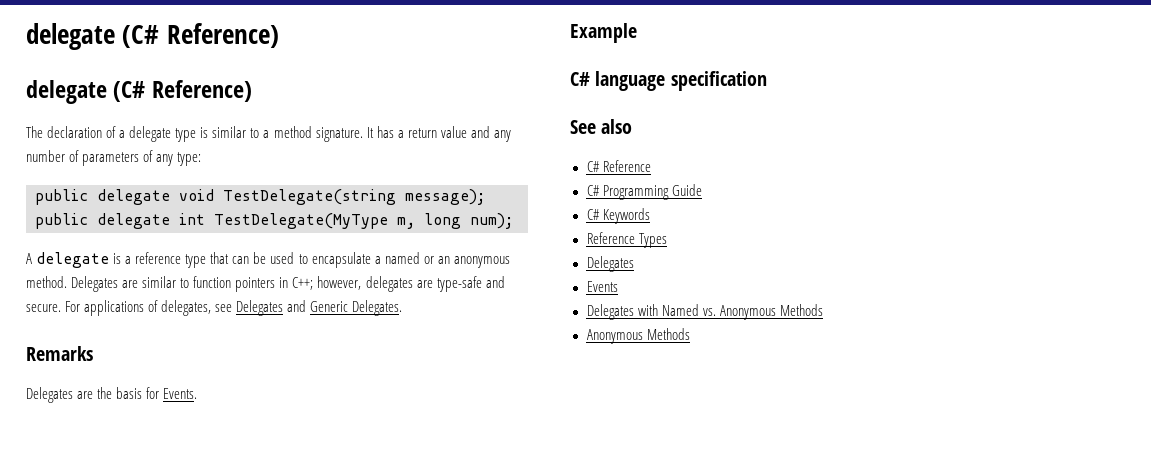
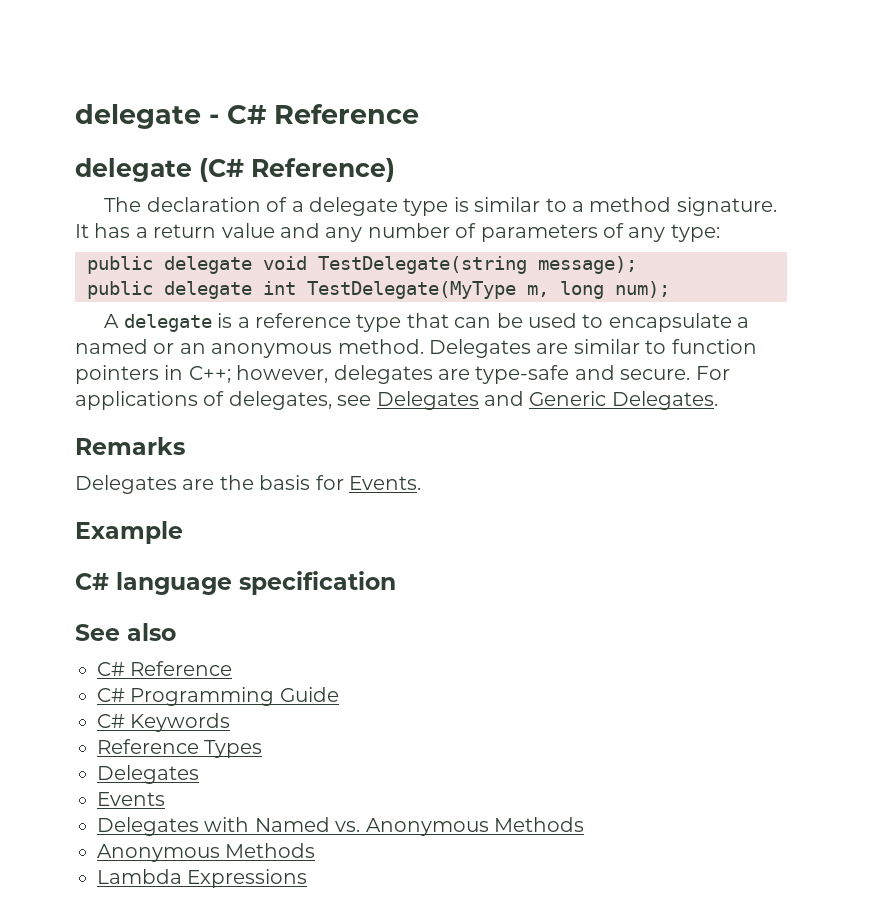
[26,23,279,50] delegate (C# Reference) -> [75,104,419,129] delegate - C# Reference
(690, 334) none -> [97,869,308,888] // Lambda Expressions

